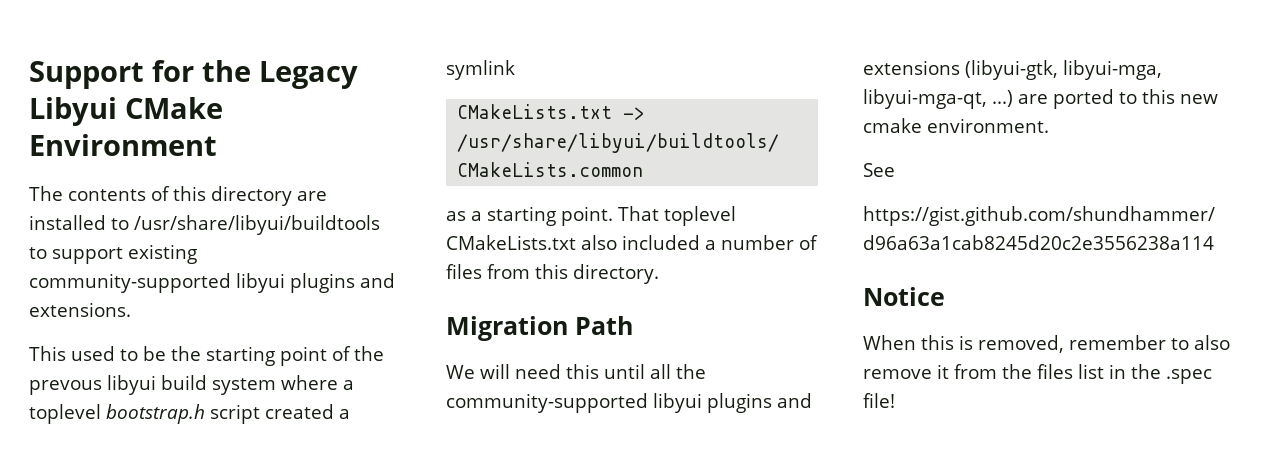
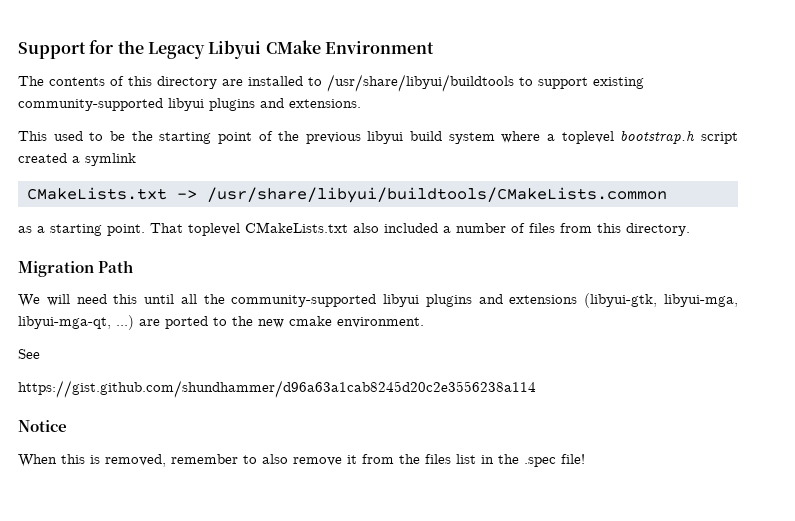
[29,380,102,395] prevous -> [305,132,361,144] previous
[1142,89,1175,104] this -> [232,316,253,326] the

